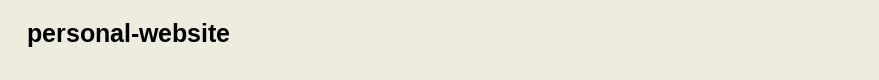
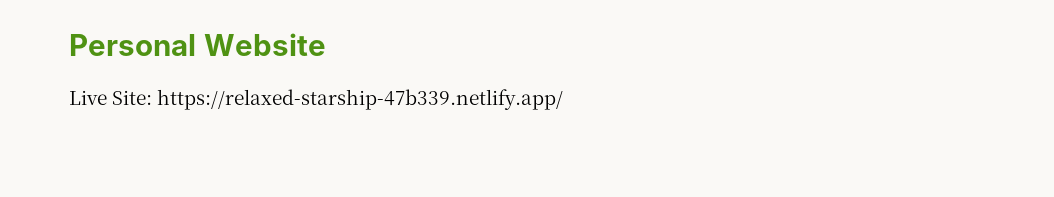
[27,23,230,47] personal-website -> [69,33,326,56] [69,89,564,110] Personal Website // Live Site: https://relaxed-starship-47b339.netlify.app/

